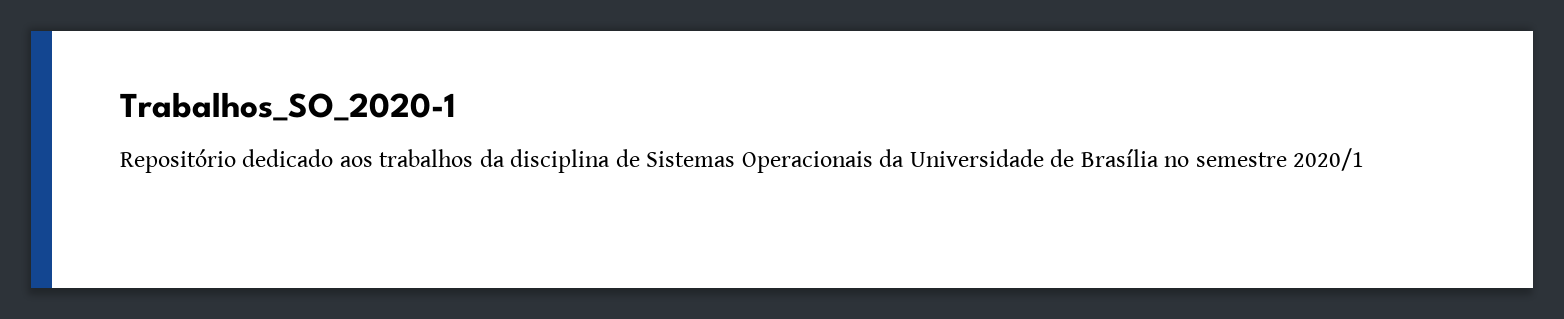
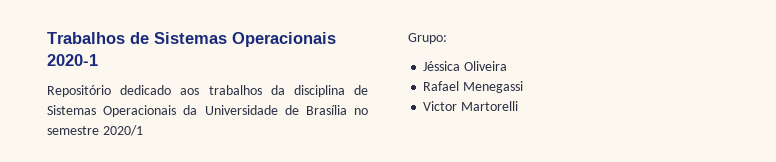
[120,92,455,121] Trabalhos_SO_2020-1 -> [47,32,336,47] [47,54,98,66] Trabalhos de Sistemas Operacionais 2020-1
(1365, 159) none -> [408,33,447,44] [423,61,508,71] [423,81,524,93] [423,101,519,111] // Grupo: // Jéssica Oliveira // Rafael Menegassi // Victor Martorelli

